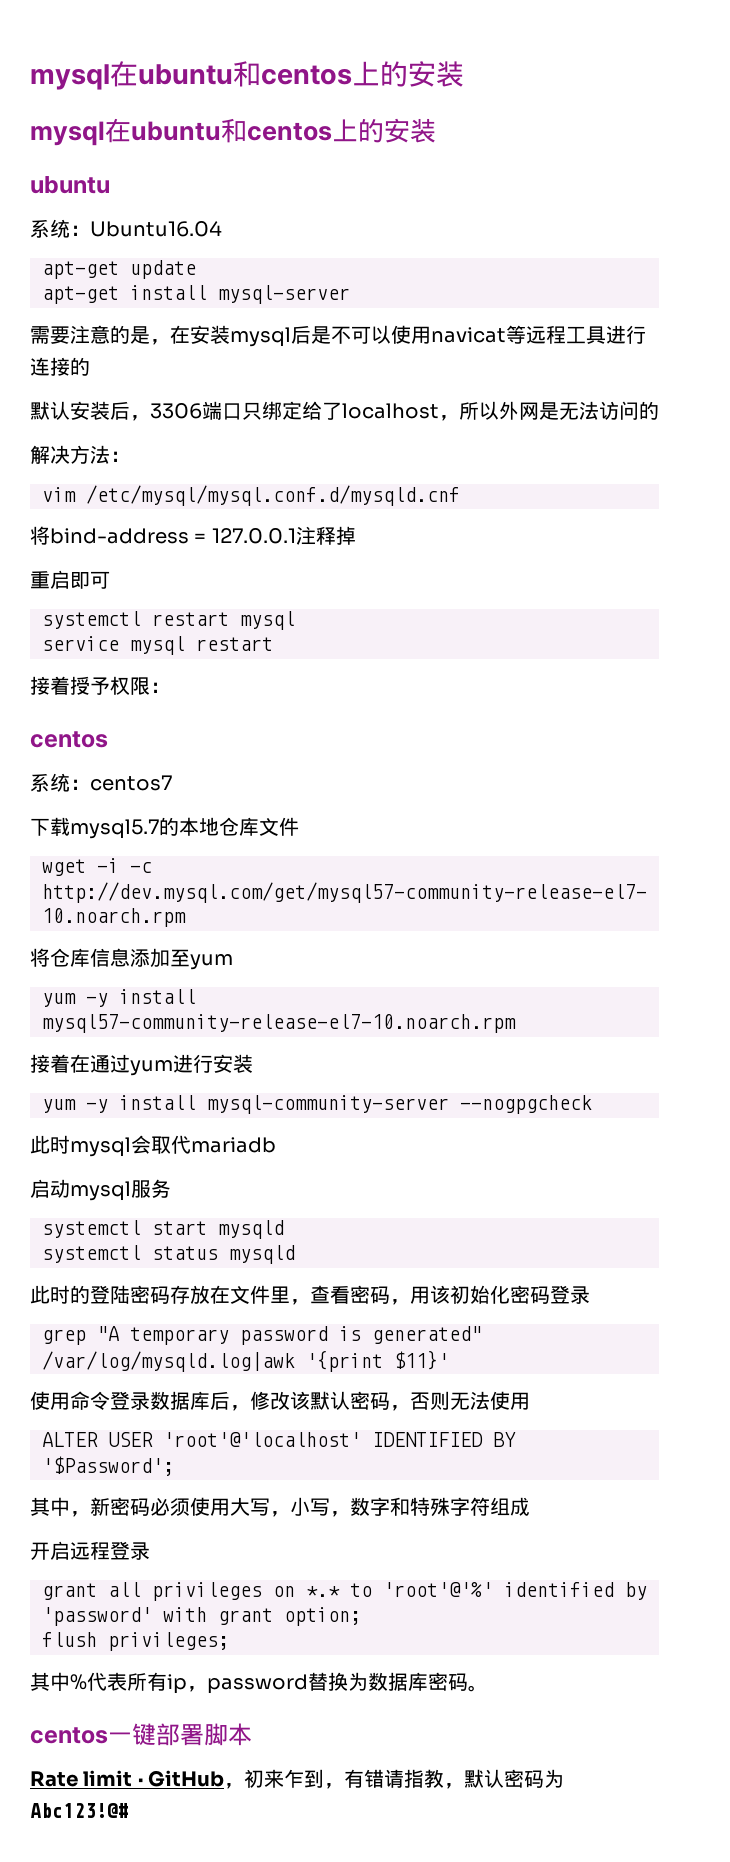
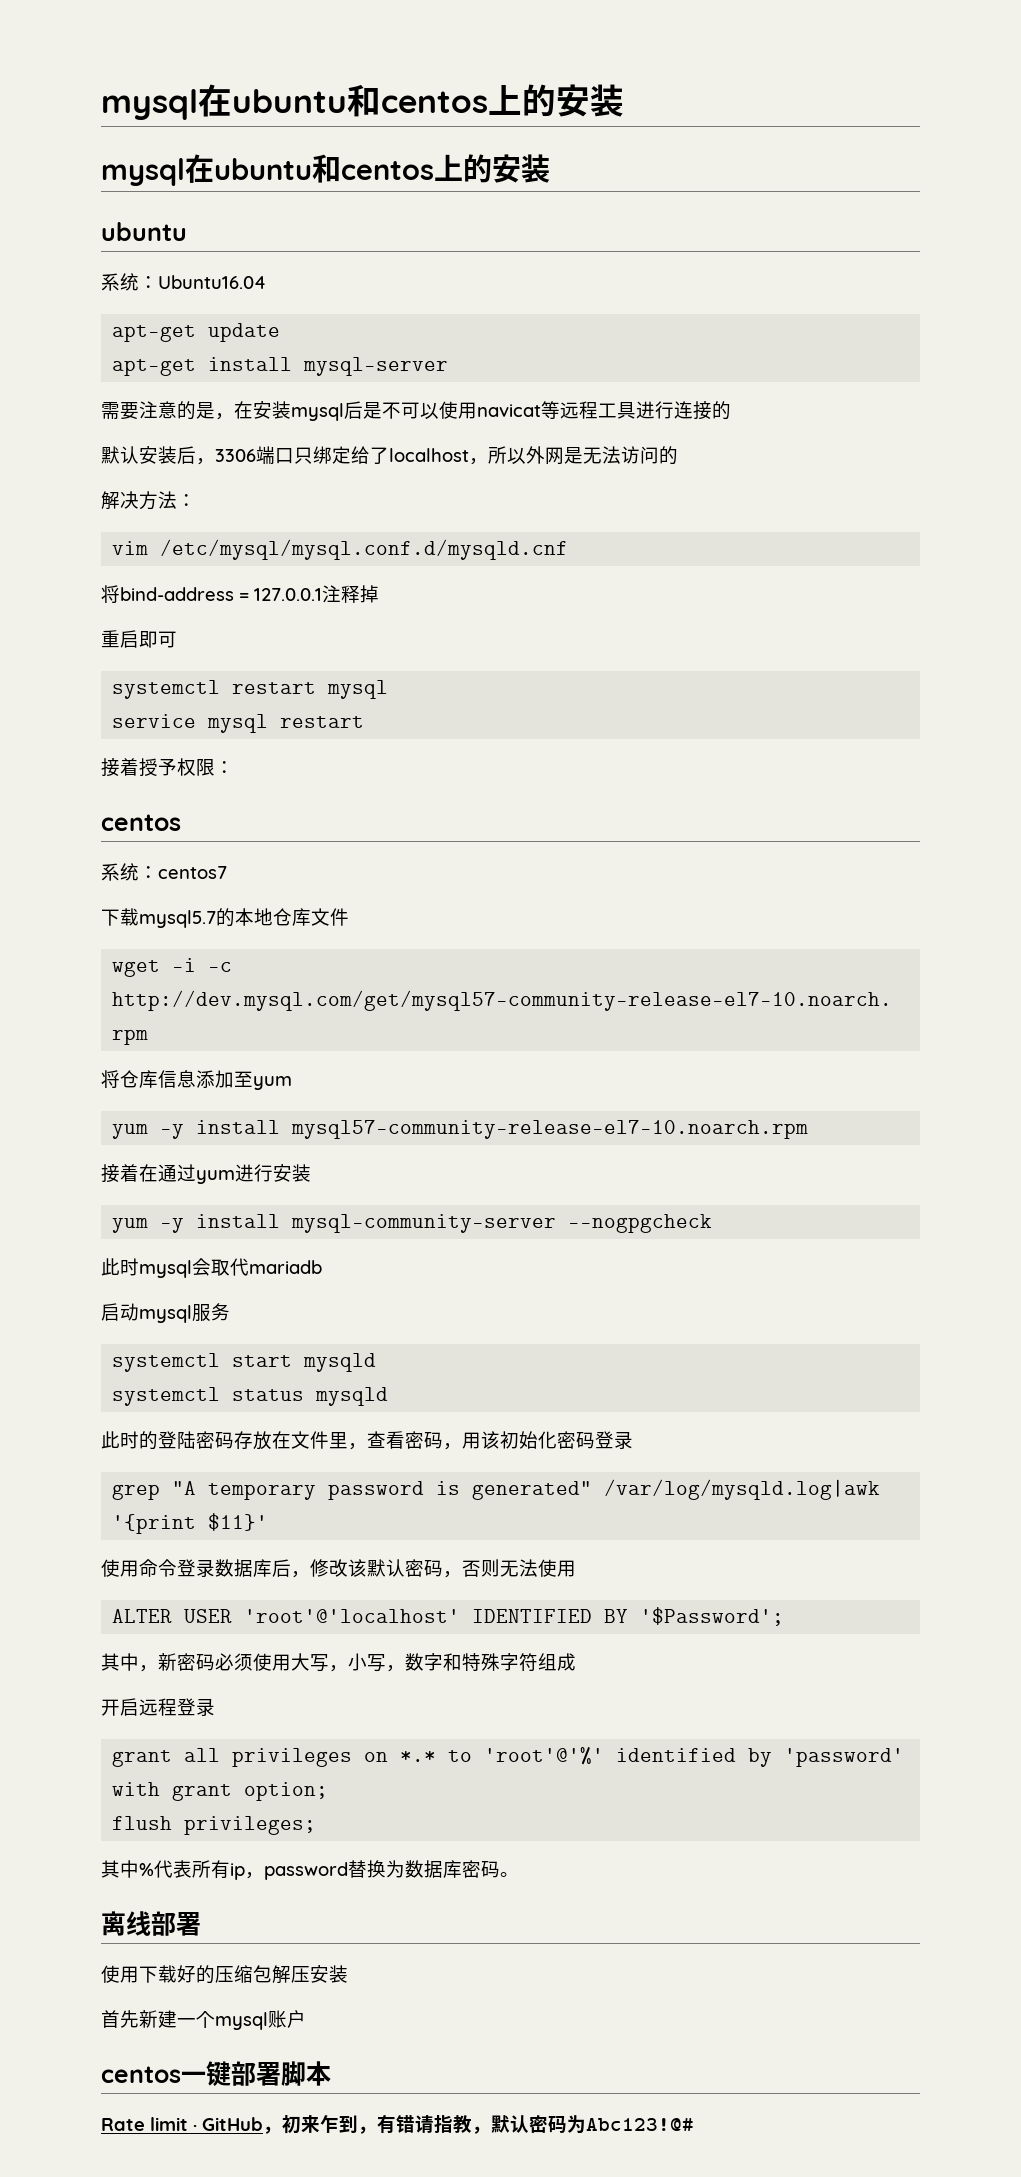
(488, 1688) none -> [101,1911,201,1936] [101,1965,348,1984] [101,2010,306,2030] // 离线部署 // 使用下载好的压缩包解压安装 // 首先新建一个mysql账户

